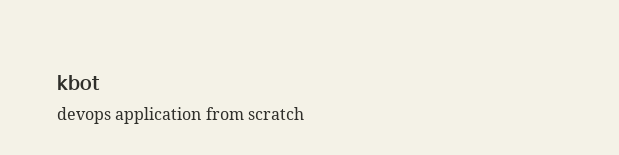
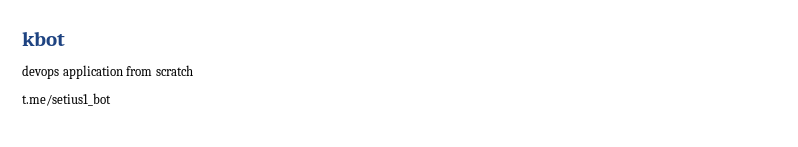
(304, 113) none -> [22,93,111,106] // t.me/setius1_bot

